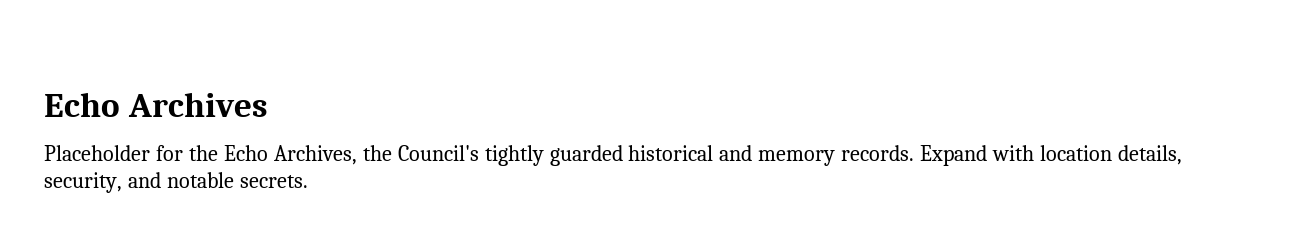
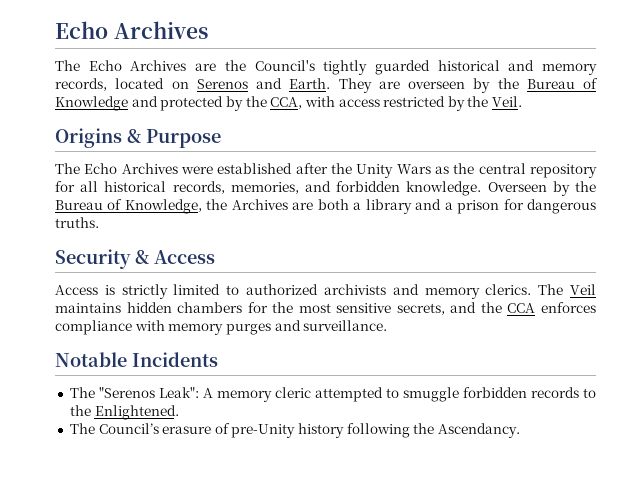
[44,145,357,165] Placeholder for the Echo Archives, -> [55,60,217,71] The Echo Archives are
[841,145,1183,166] [44,172,308,193] records. Expand with location details, security, and notable secrets. -> [55,78,598,93] [55,96,523,111] [55,128,221,148] [55,163,597,178] [55,181,596,196] [55,199,596,214] [55,217,99,228] [55,249,215,269] [55,284,596,299] [55,302,596,315] [55,320,388,335] [55,352,218,367] [69,387,596,402] [69,405,179,420] [69,423,521,438] records, located on Serenos and Earth. They are overseen by the Bureau of Knowledge and protected by the CCA, with access restricted by the Veil. // Origins & Purpose // The Echo Archives were established after the Unity Wars as the central repository for all historical records, memories, and forbidden knowledge. Overseen by the Bureau of Knowledge, the Archives are both a library and a prison for dangerous truths. // Security & Access // Access is strictly limited to authorized archivists and memory clerics. The Veil maintains hidden chambers for the most sensitive secrets, and the CCA enforces compliance with memory purges and surveillance. // Notable Incidents // The "Serenos Leak": A memory cleric attempted to smuggle forbidden records to the Enlightened. // The Council’s erasure of pre-Unity history following the Ascendancy.

